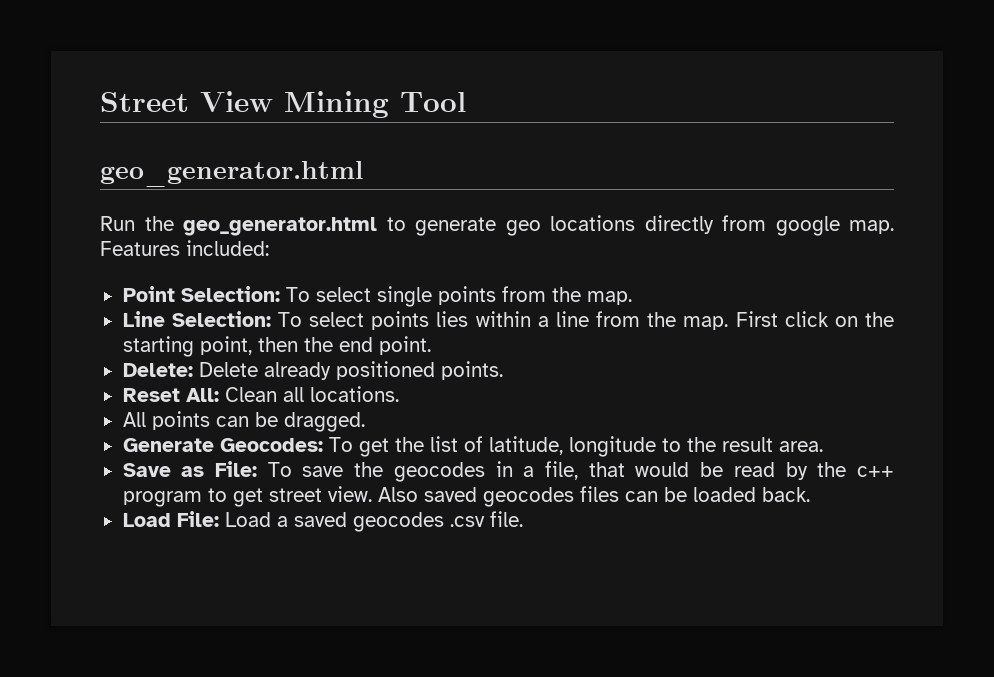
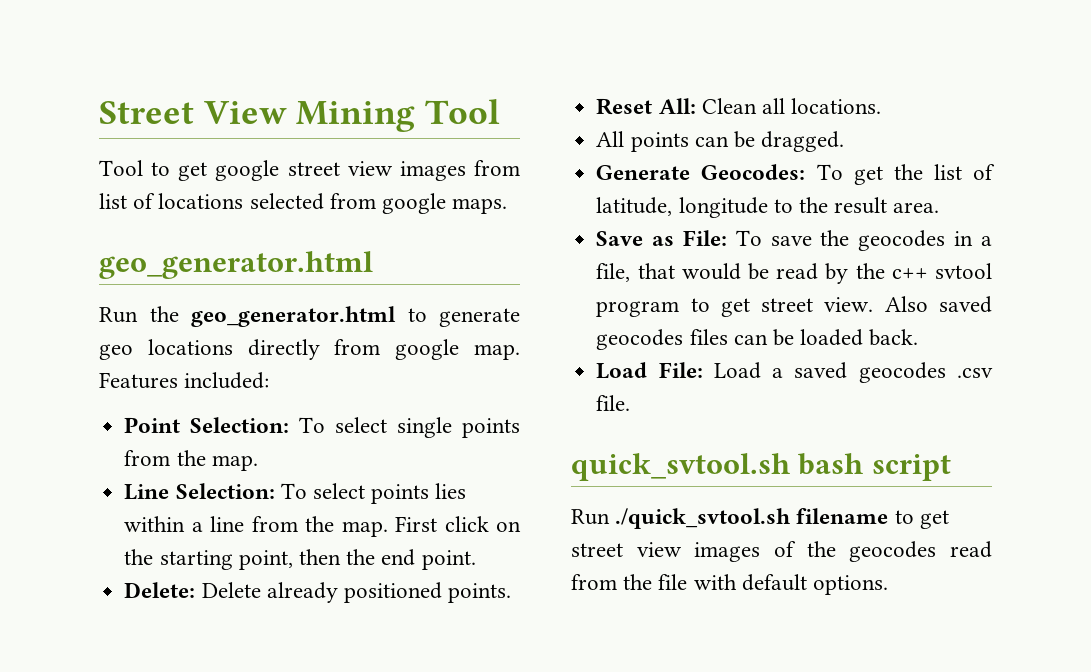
(466, 102) none -> [99,160,520,181] [99,193,508,214] // Tool to get google street view images from list of locations selected from google maps.
(895, 471) none -> [935,263,992,279] svtool
(523, 519) none -> [571,453,951,481] [571,508,949,529] [571,541,992,562] [571,574,889,595] // quick_svtool.sh bash script // Run ./quick_svtool.sh filename to get street view images of the geocodes read from the file with default options.

